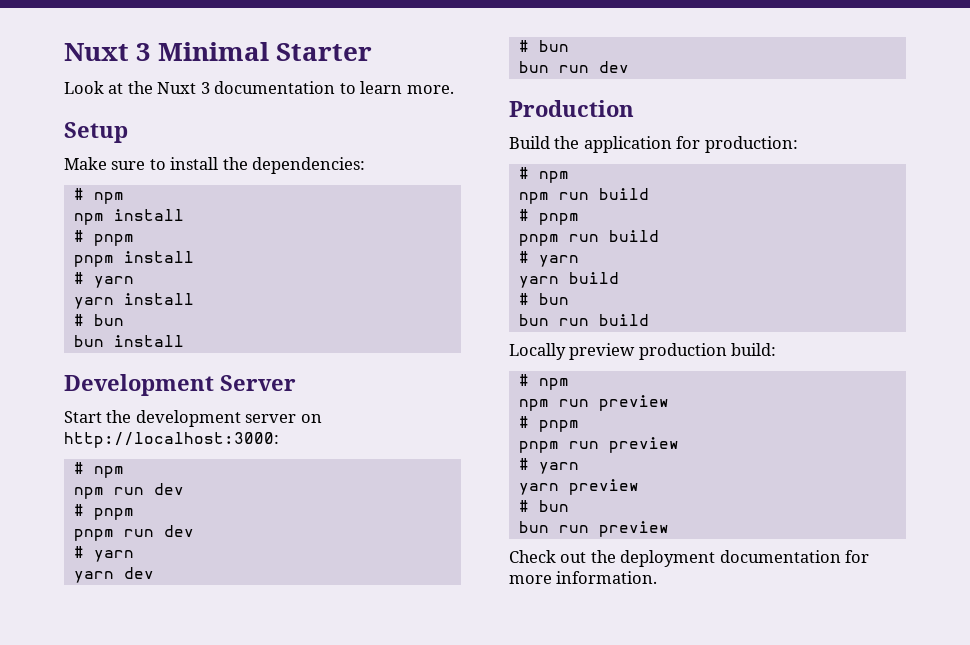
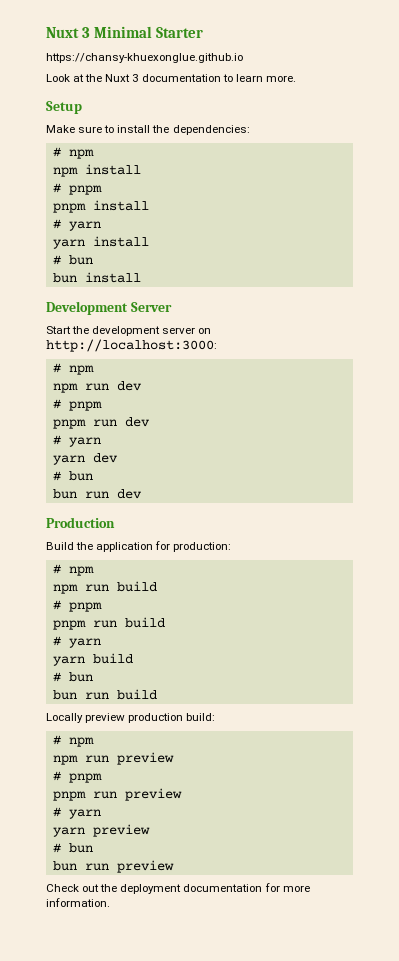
(373, 52) none -> [46,53,243,63] // https://chansy-khuexonglue.github.io

